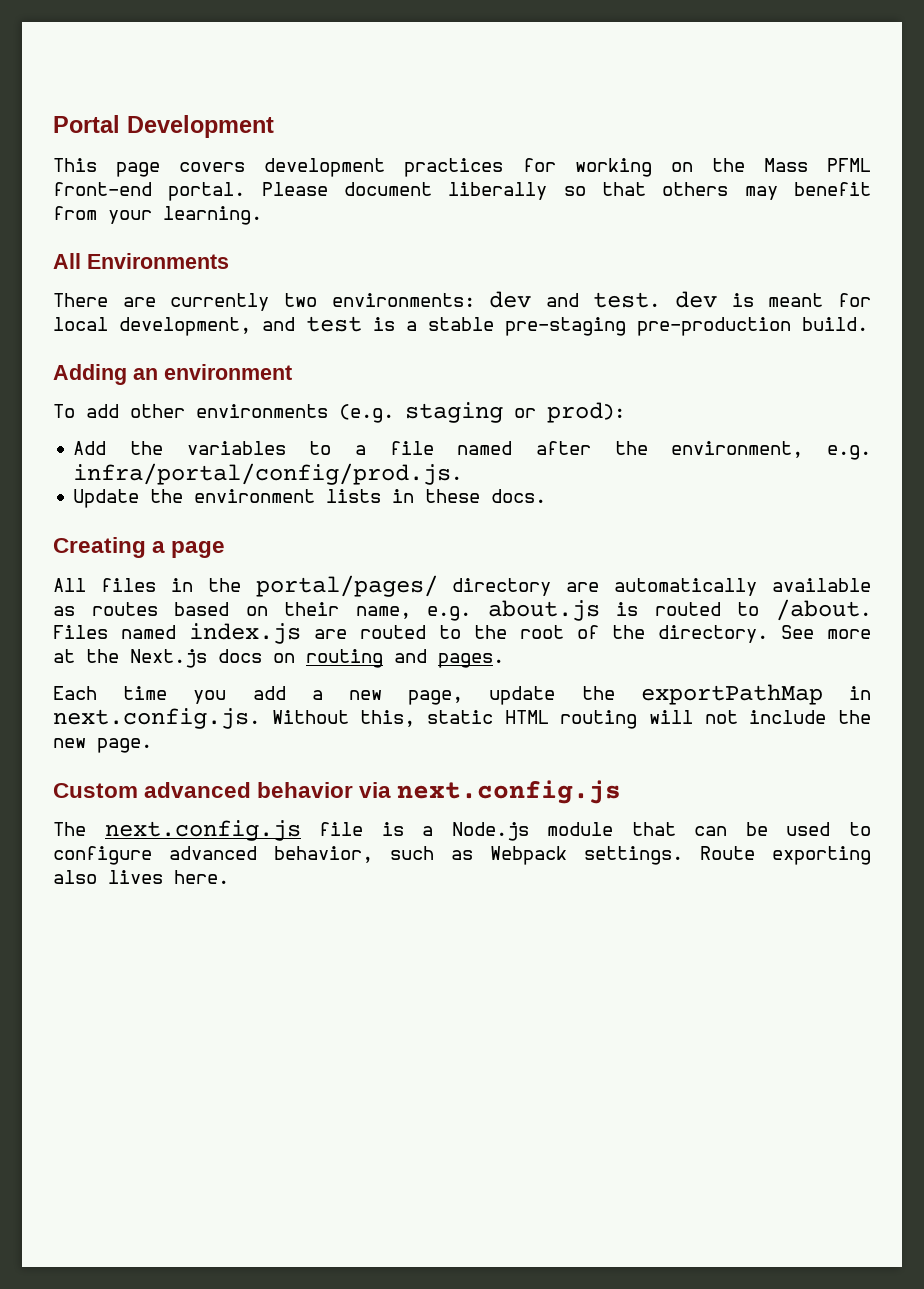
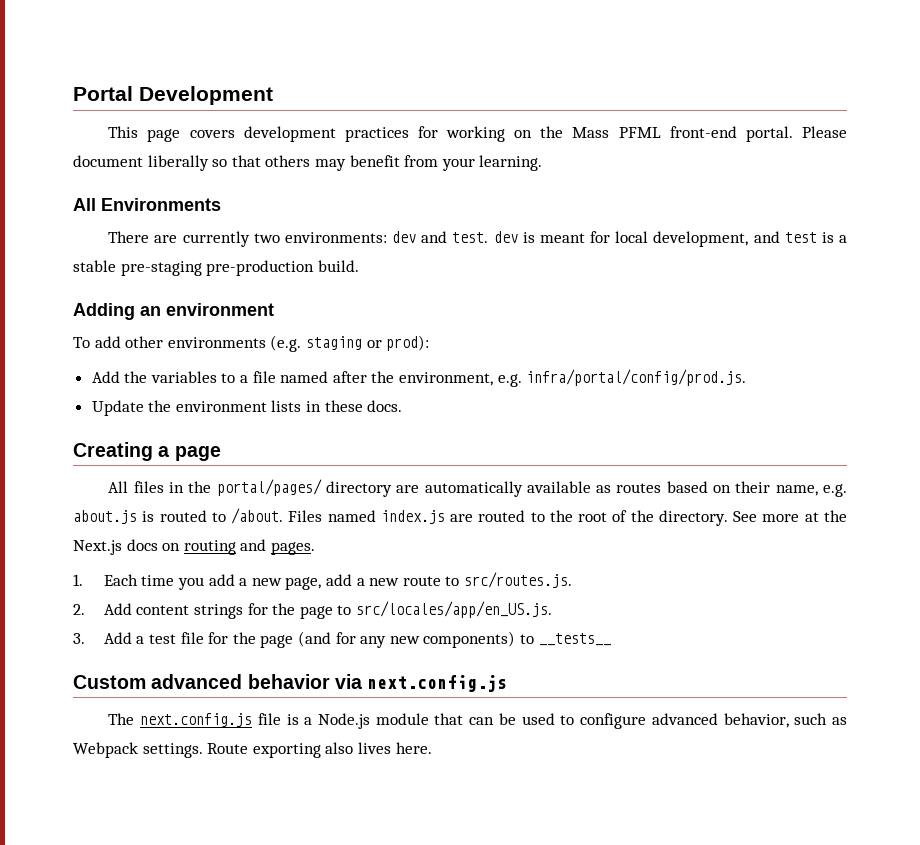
(504, 660) none -> [73,574,83,586] 1.
[489,684,872,705] [53,708,871,729] [53,738,152,753] update the exportPathMap in next.config.js. Without this, static HTML routing will not include the new page. -> [326,572,572,588] [73,601,553,619] [73,631,611,648] add a new route to src/routes.js. // 2. Add content strings for the page to src/locales/app/en_US.js. // 3. Add a test file for the page (and for any new components) to __tests__

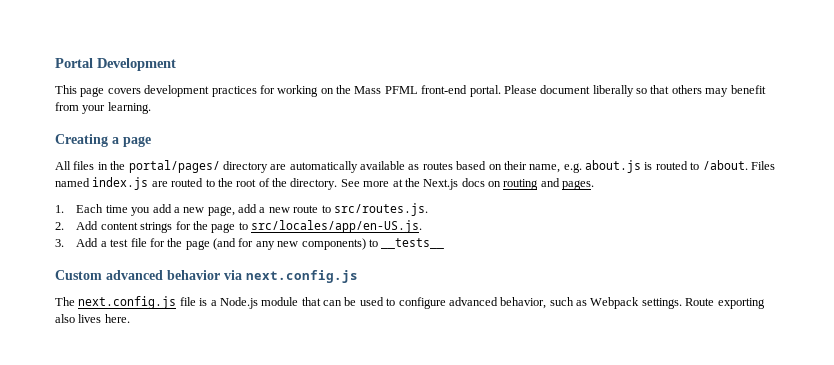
[73,198,221,211] [108,231,848,247] [73,260,359,276] [73,303,274,320] [73,335,430,352] [91,369,747,387] [91,400,403,416] // All Environments // There are currently two environments: dev and test. dev is meant for local development, and test is a stable pre-staging pre-production build. // Adding an environment // To add other environments (e.g. staging or prod): // Add the variables to a file named after the environment, e.g. infra/portal/config/prod.js. // Update the environment lists in these docs. -> (151, 108) none
[356,601,553,618] src/locales/app/en_US.js. -> [251,220,423,233] src/locales/app/en-US.js.

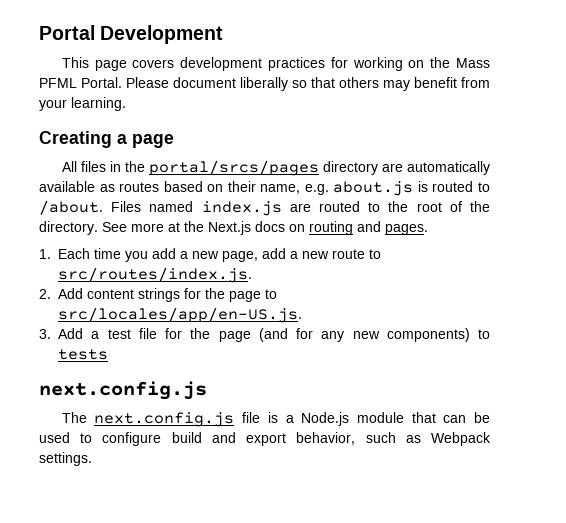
[421,85,501,97] front-end portal. -> [81,77,122,88] Portal.
[128,160,220,173] portal/pages/ -> [148,160,319,176] portal/srcs/pages
[333,203,428,216] src/routes.js. -> [58,267,253,283] src/routes/index.js.
[381,238,445,249] [55,270,242,280] __tests__ // Custom advanced behavior via -> [58,349,109,360] tests //
[448,297,498,306] advanced -> [171,432,287,446] build and export
[685,298,765,309] [55,314,130,323] Route exporting also lives here. -> (92, 459) none

